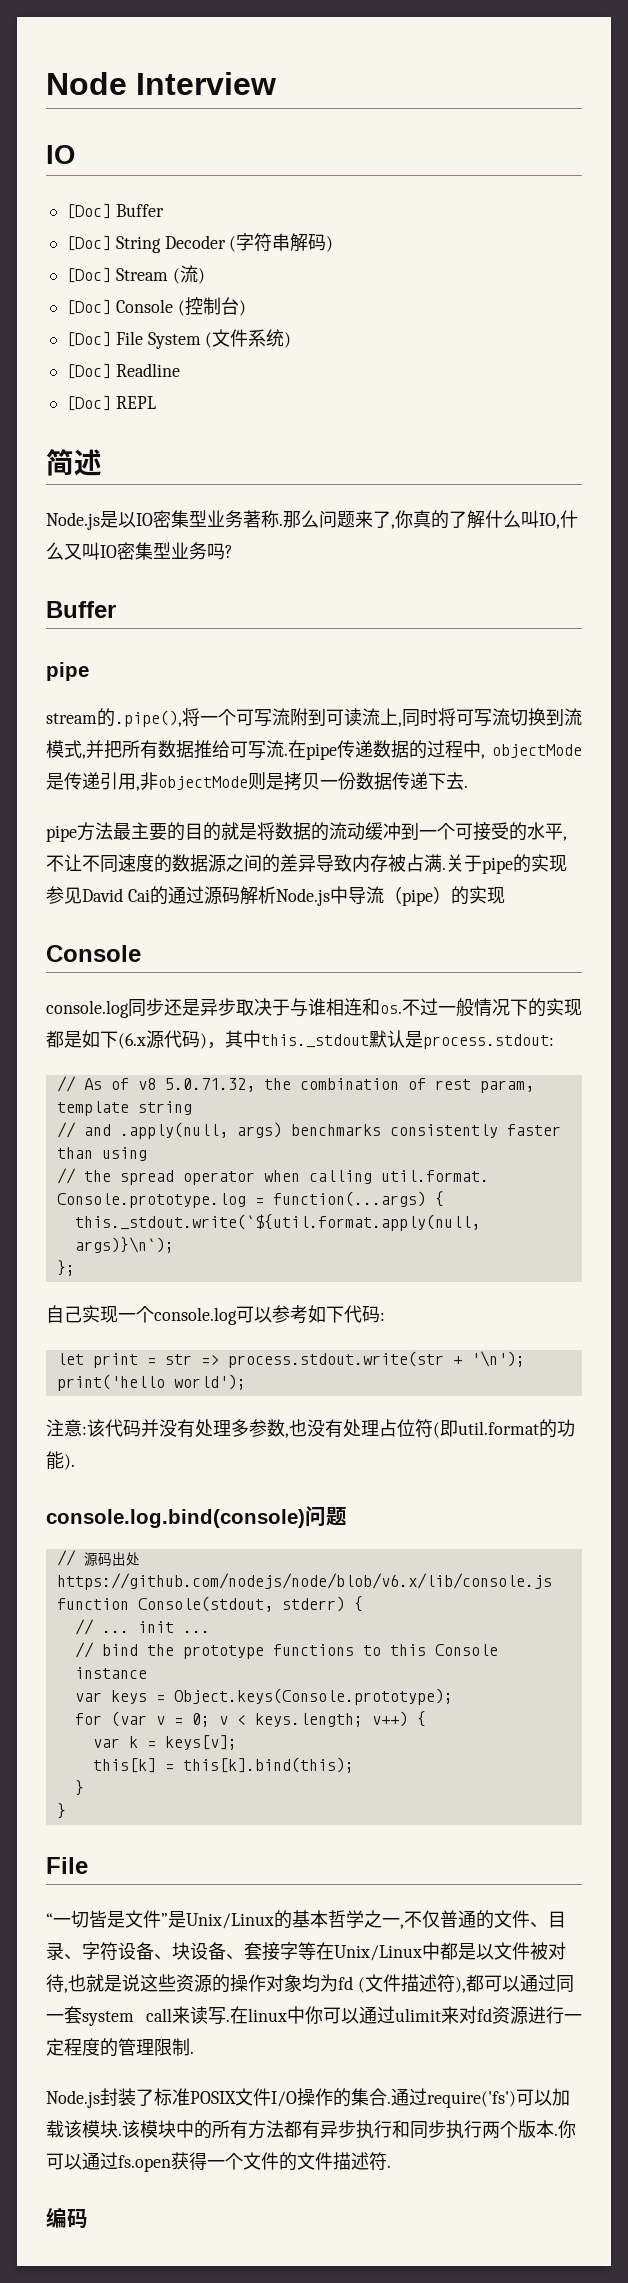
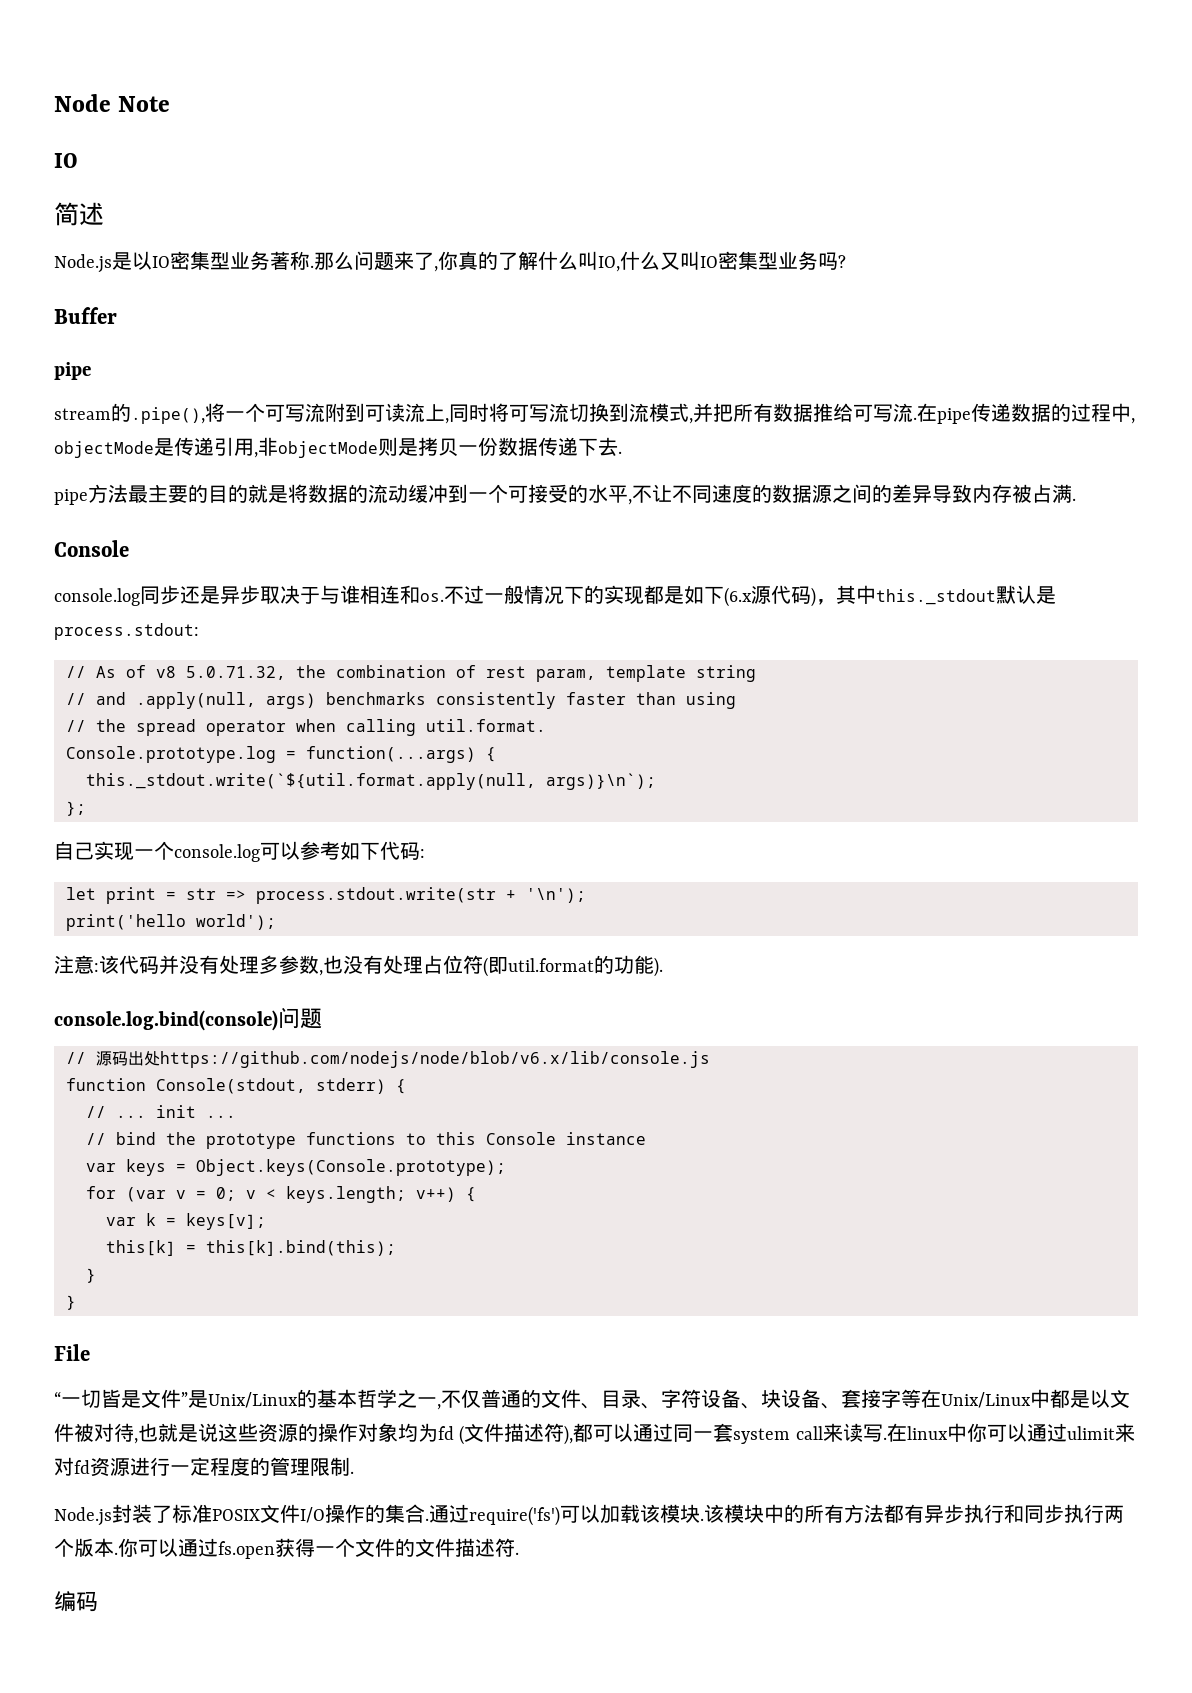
[136,72,276,95] [46,145,75,164] [65,204,164,219] [65,233,334,253] [65,265,205,284] [65,297,246,316] [65,329,292,349] [65,363,180,379] [65,396,156,411] Interview // IO // [Doc] Buffer // [Doc] String Decoder (字符串解码) // [Doc] Stream (流) // [Doc] Console (控制台) // [Doc] File System (文件系统) // [Doc] Readline // [Doc] REPL -> [118,96,171,112] [54,153,78,168] Note // IO
[446,854,567,874] [46,886,505,906] 关于pipe的实现参见David Cai的通过源码解析Node.js中导流（pipe）的实现 -> (1076, 499) none

